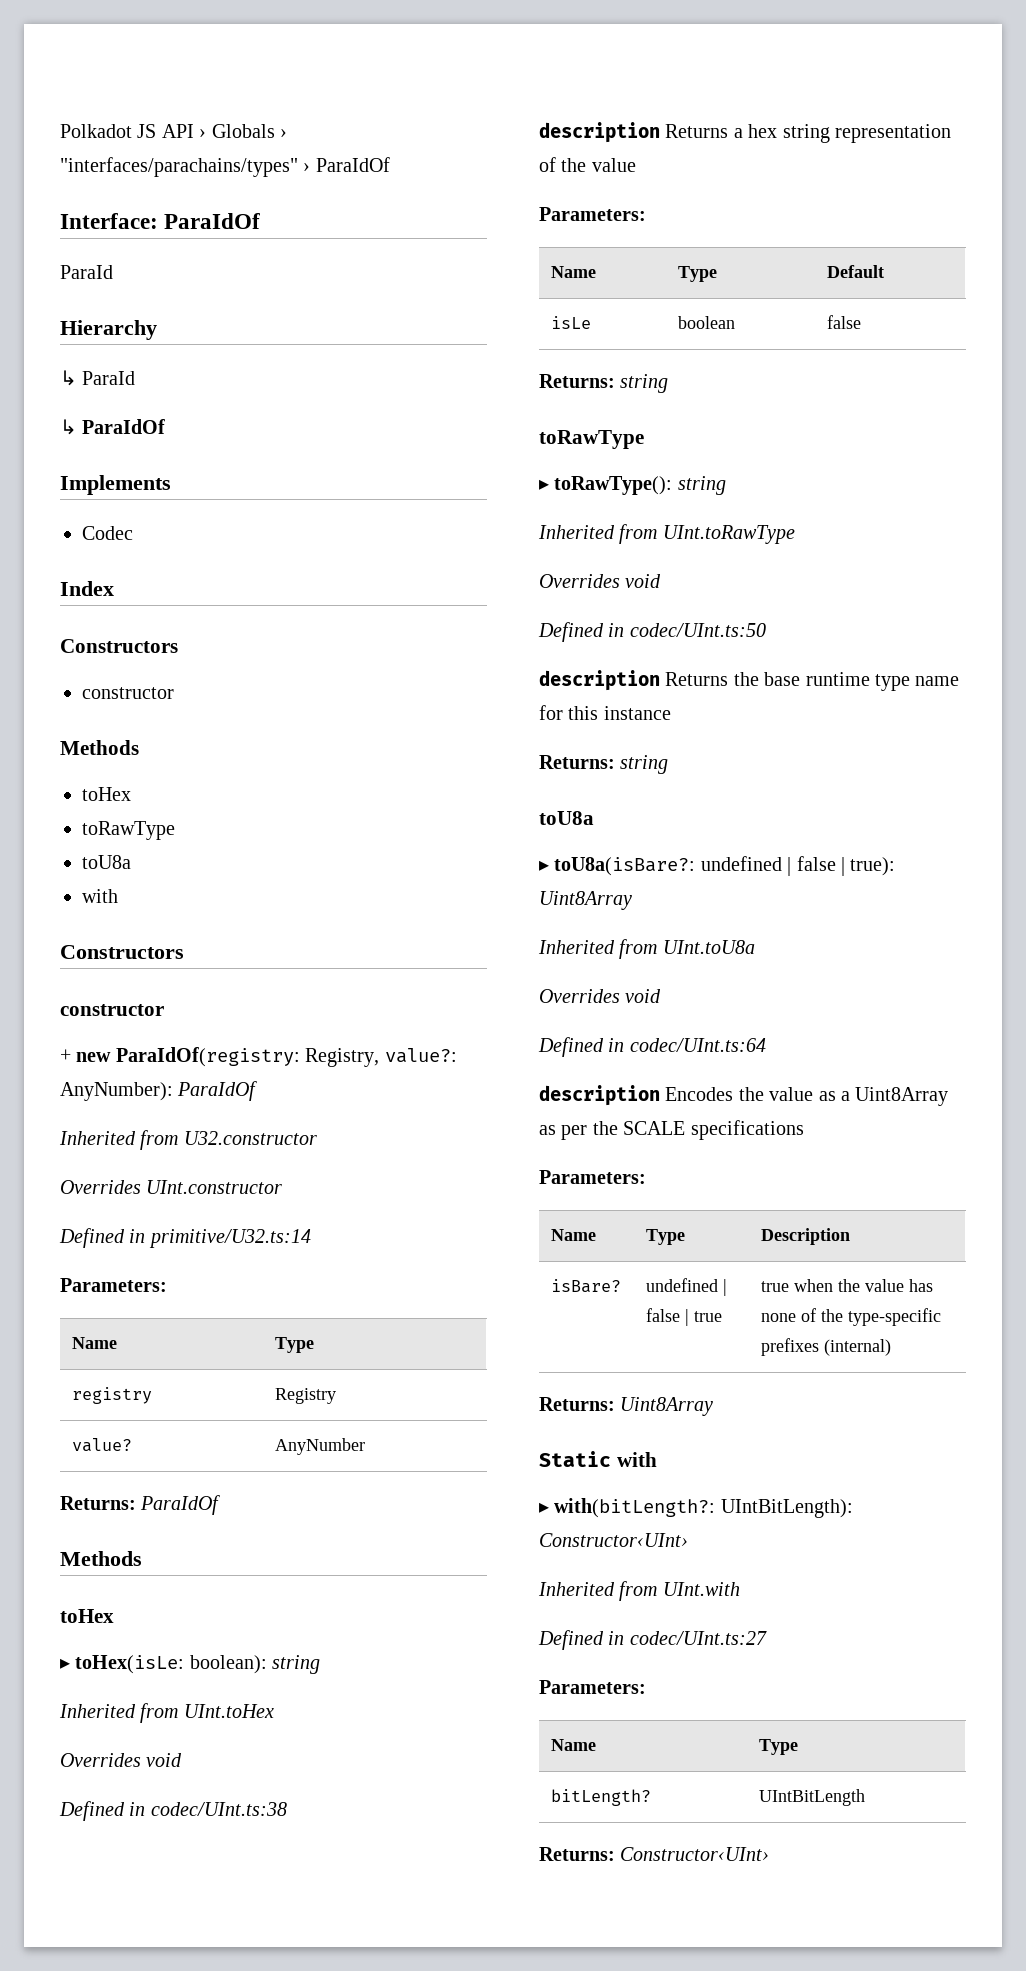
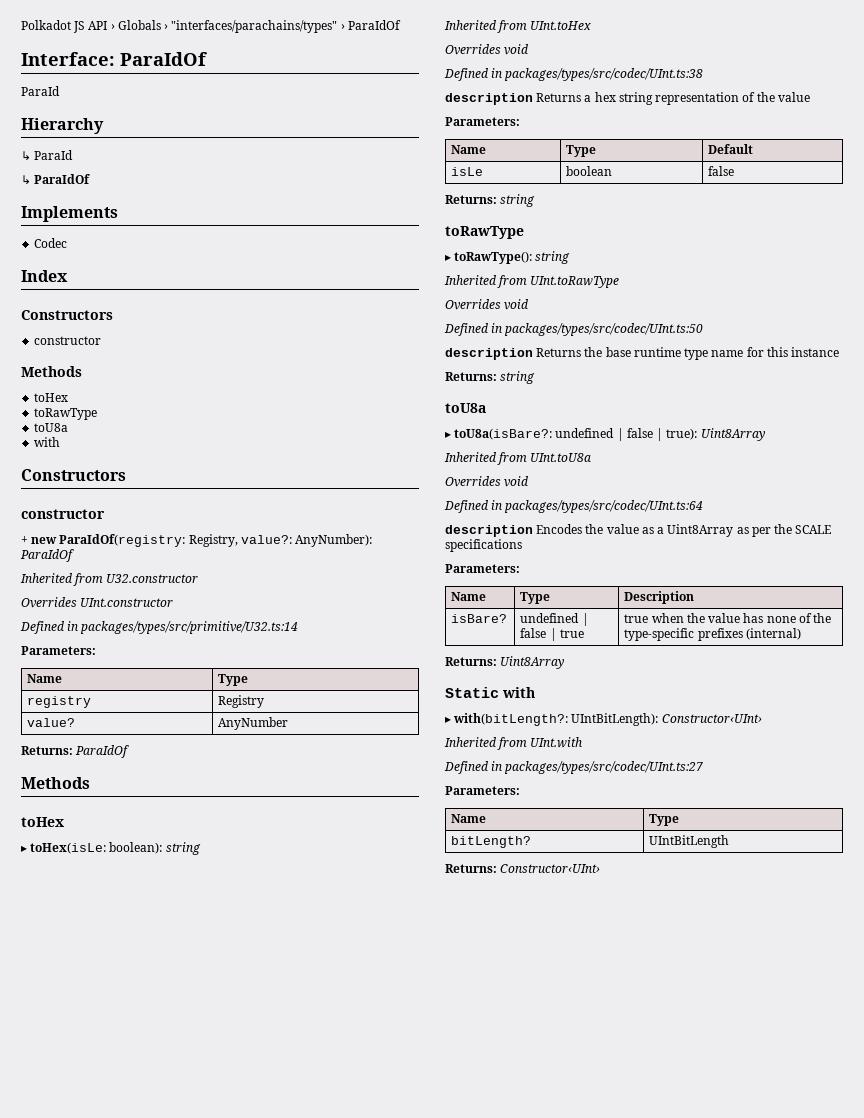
[148,1229,311,1248] primitive/U32.ts:14 -> [80,621,299,634] packages/types/src/primitive/U32.ts:14
[150,1802,287,1816] codec/UInt.ts:38 -> [504,68,704,81] packages/types/src/codec/UInt.ts:38
[629,623,766,637] codec/UInt.ts:50 -> [504,323,704,336] packages/types/src/codec/UInt.ts:50
[629,1038,766,1052] codec/UInt.ts:64 -> [504,500,704,513] packages/types/src/codec/UInt.ts:64
[629,1631,767,1645] codec/UInt.ts:27 -> [504,761,704,774] packages/types/src/codec/UInt.ts:27

